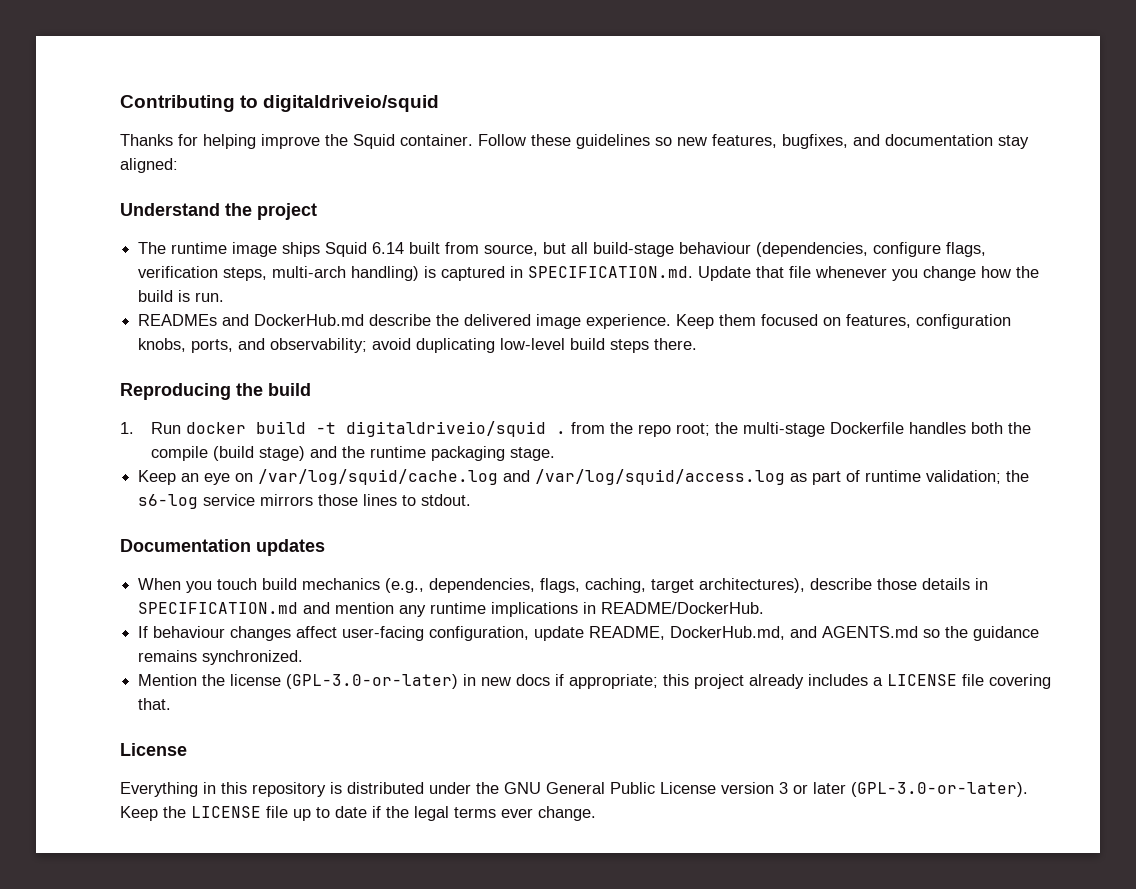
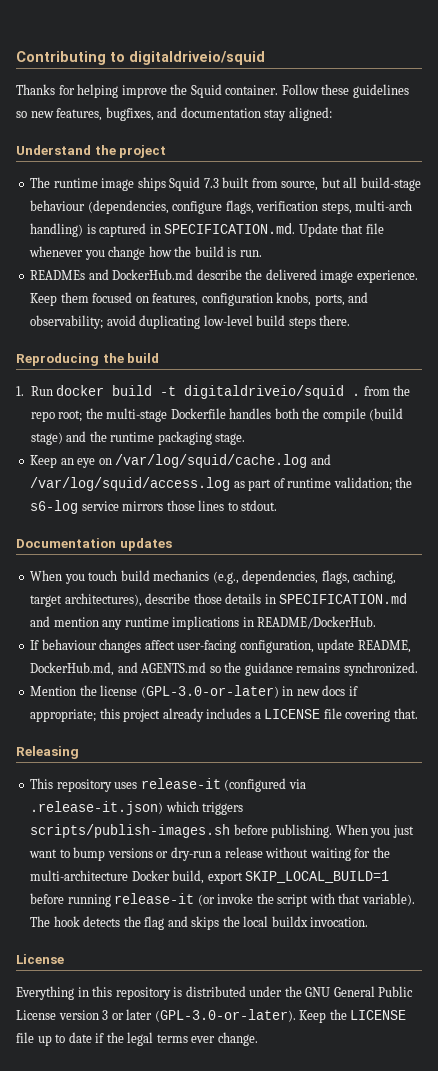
[372,242,405,254] 6.14 -> [203,178,219,188] 7.3
(172, 704) none -> [16,746,79,759] [30,778,306,792] [30,801,244,815] [30,824,414,838] [29,847,390,861] [30,870,390,884] [30,893,415,907] [30,916,369,930] // Releasing // This repository uses release-it (configured via .release-it.json) which triggers scripts/publish-images.sh before publishing. When you just want to bump versions or dry-run a release without waiting for the multi-architecture Docker build, export SKIP_LOCAL_BUILD=1 before running release-it (or invoke the script with that variable). The hook detects the flag and skips the local buildx invocation.

